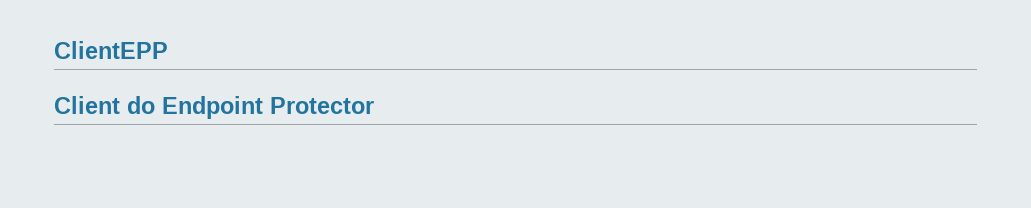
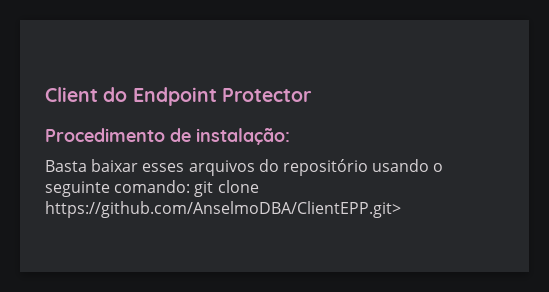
[54,41,168,59] ClientEPP // -> (45, 94) none
(374, 105) none -> [45,128,290,145] [45,159,444,176] [45,180,259,197] [45,201,401,218] // Procedimento de instalação: // Basta baixar esses arquivos do repositório usando o seguinte comando: git clone https://github.com/AnselmoDBA/ClientEPP.git>

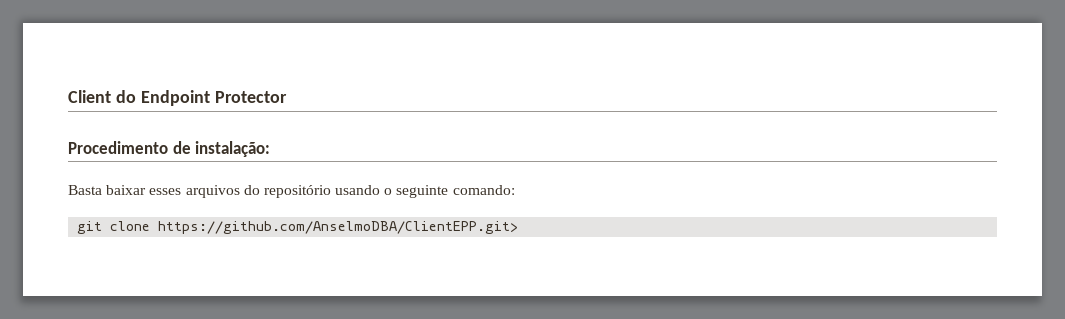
(191, 186) none -> (515, 190) //

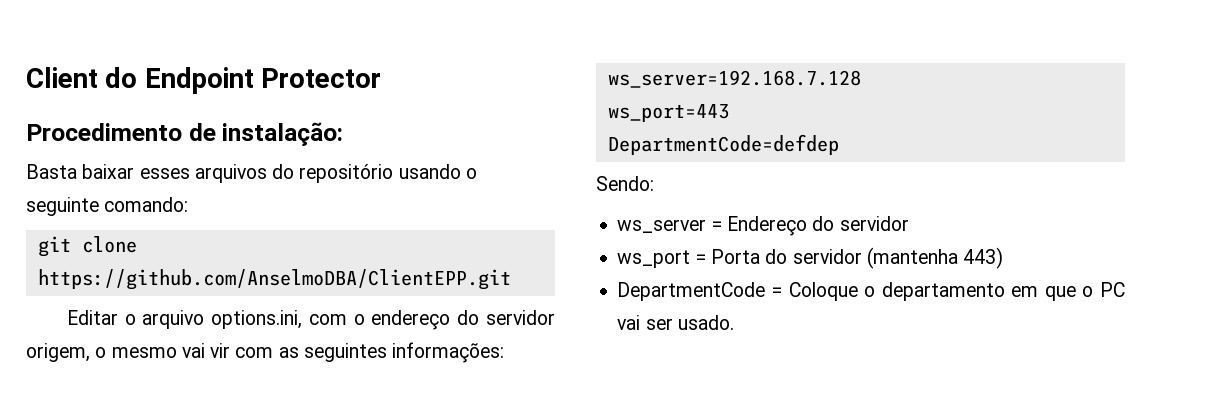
[158,221,519,234] https://github.com/AnselmoDBA/ClientEPP.git> -> [37,269,511,290] [66,310,556,330] [26,342,505,363] [607,70,861,88] [607,104,729,122] [607,134,839,155] [596,176,654,191] [617,216,909,236] [617,247,1004,269] [617,282,1125,301] [617,315,734,330] https://github.com/AnselmoDBA/ClientEPP.git // Editar o arquivo options.ini, com o endereço do servidor origem, o mesmo vai vir com as seguintes informações: // ws_server=192.168.7.128 // ws_port=443 // DepartmentCode=defdep // Sendo: // ws_server = Endereço do servidor // ws_port = Porta do servidor (mantenha 443) // DepartmentCode = Coloque o departamento em que o PC vai ser usado.

